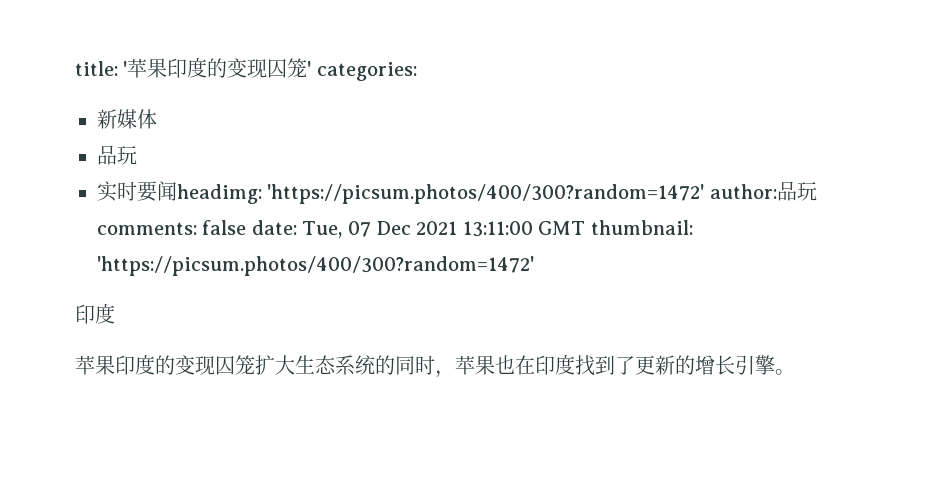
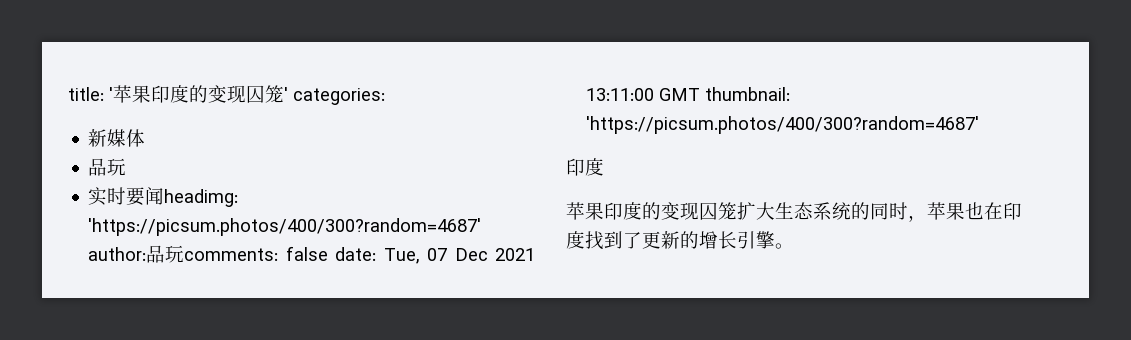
[267,184,705,204] 'https://picsum.photos/400/300?random=1472' -> [88,218,482,236] 'https://picsum.photos/400/300?random=4687'
[97,256,534,276] 'https://picsum.photos/400/300?random=1472' -> [586,116,980,134] 'https://picsum.photos/400/300?random=4687'

